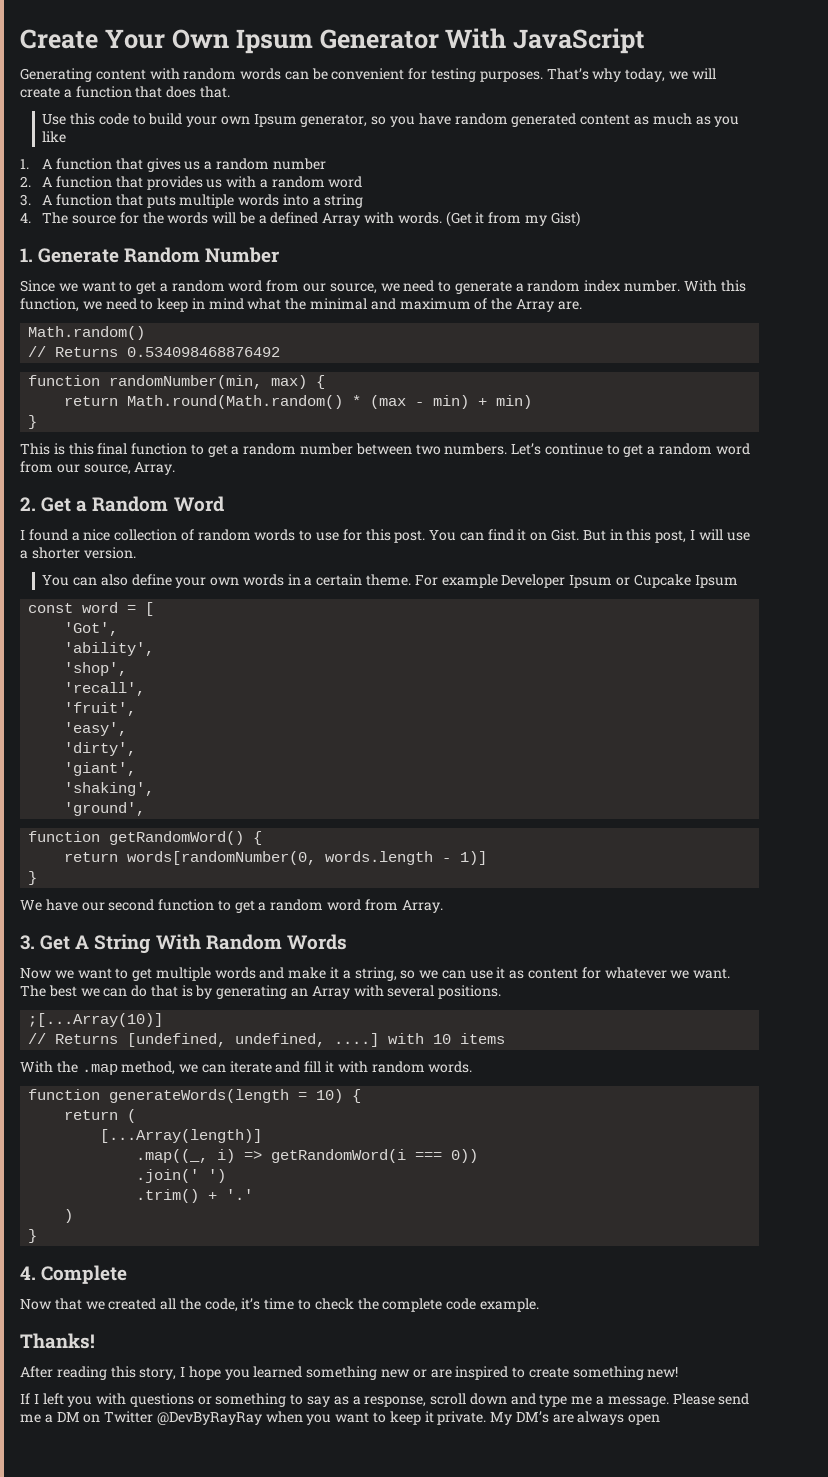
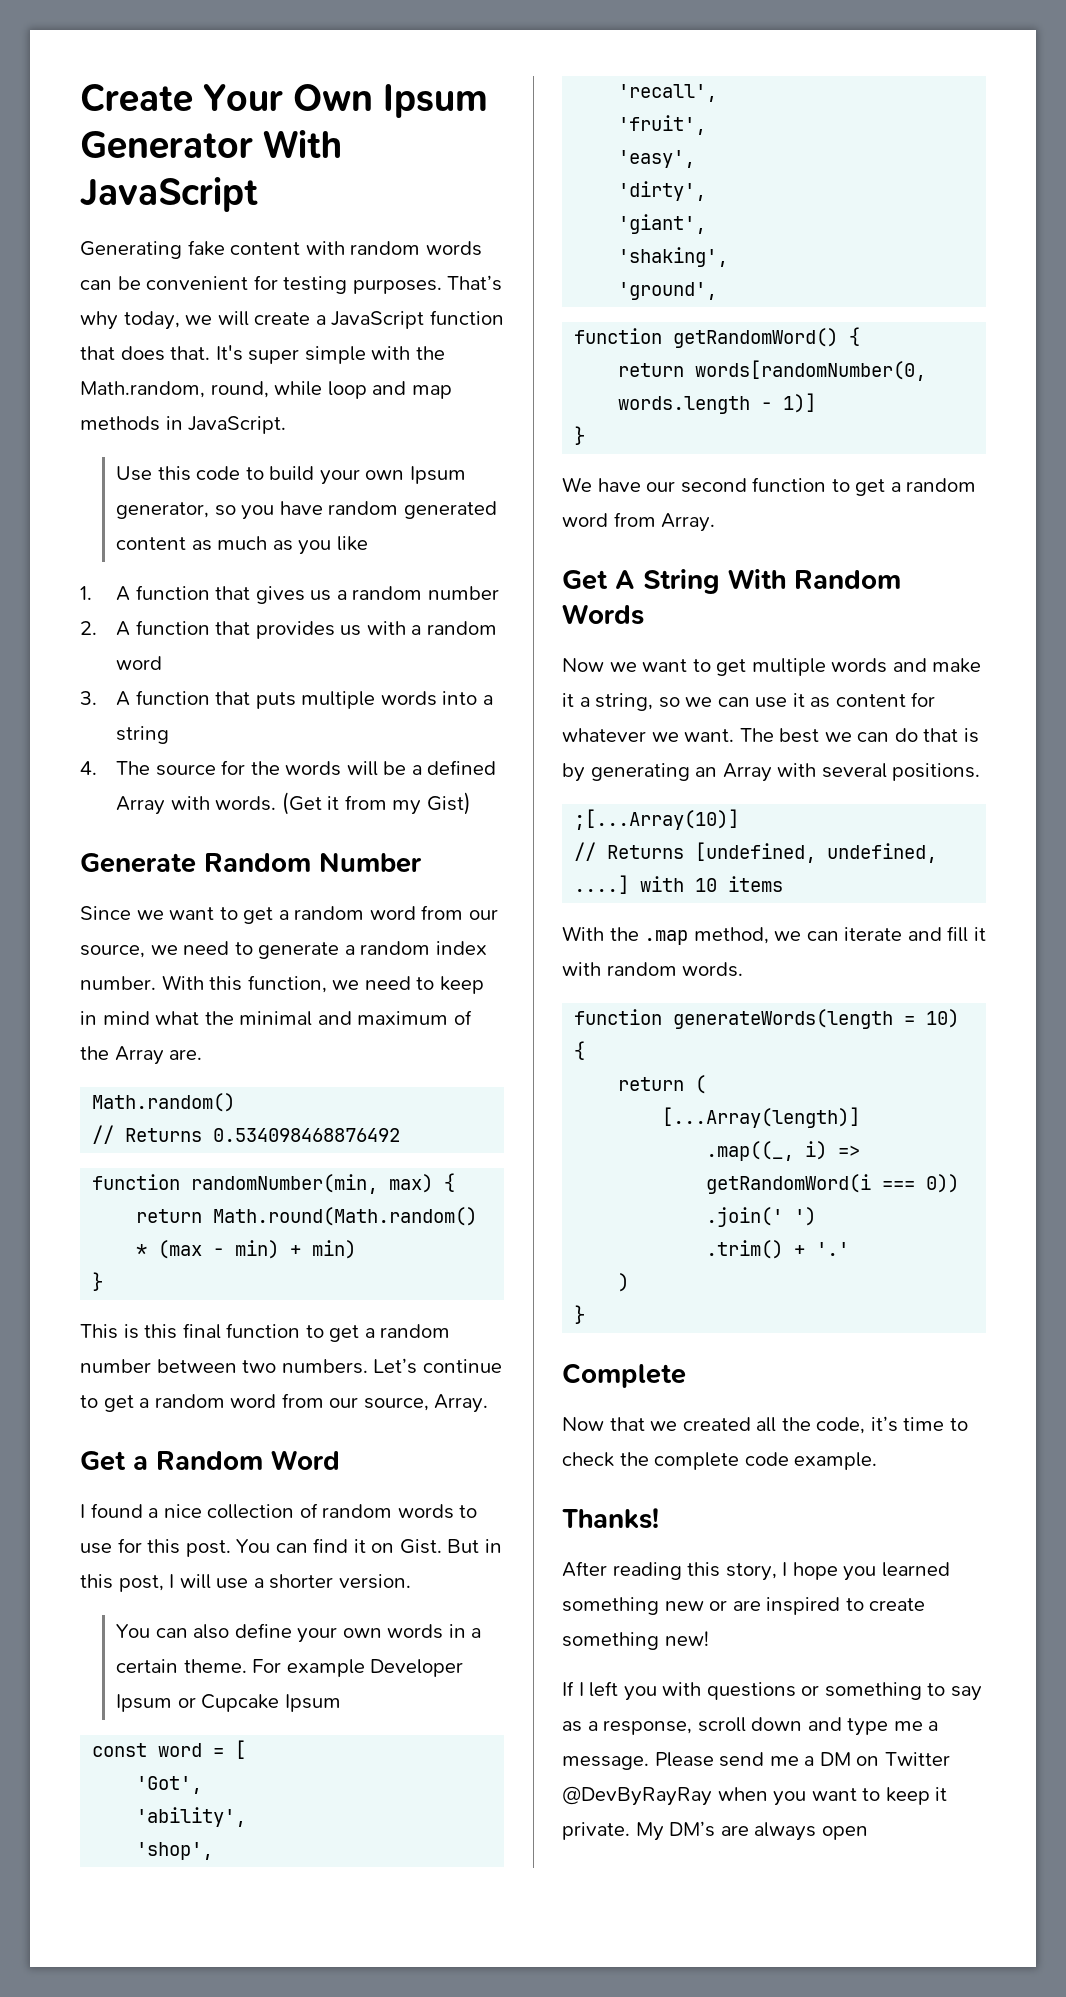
(92, 75) none -> [187,240,225,256] fake
(72, 93) none -> [331,311,425,329] JavaScript
(230, 92) none -> [215,345,445,364] [80,381,452,399] [80,416,287,434] It's super simple with the Math.random, round, while loop and map methods in JavaScript.
[20,248,33,262] 1. -> (471, 803) none
[20,497,36,511] 2. -> (489, 1403) none
[20,935,35,950] 3. -> (716, 522) none
[20,1266,36,1280] 4. -> (586, 1314) none

